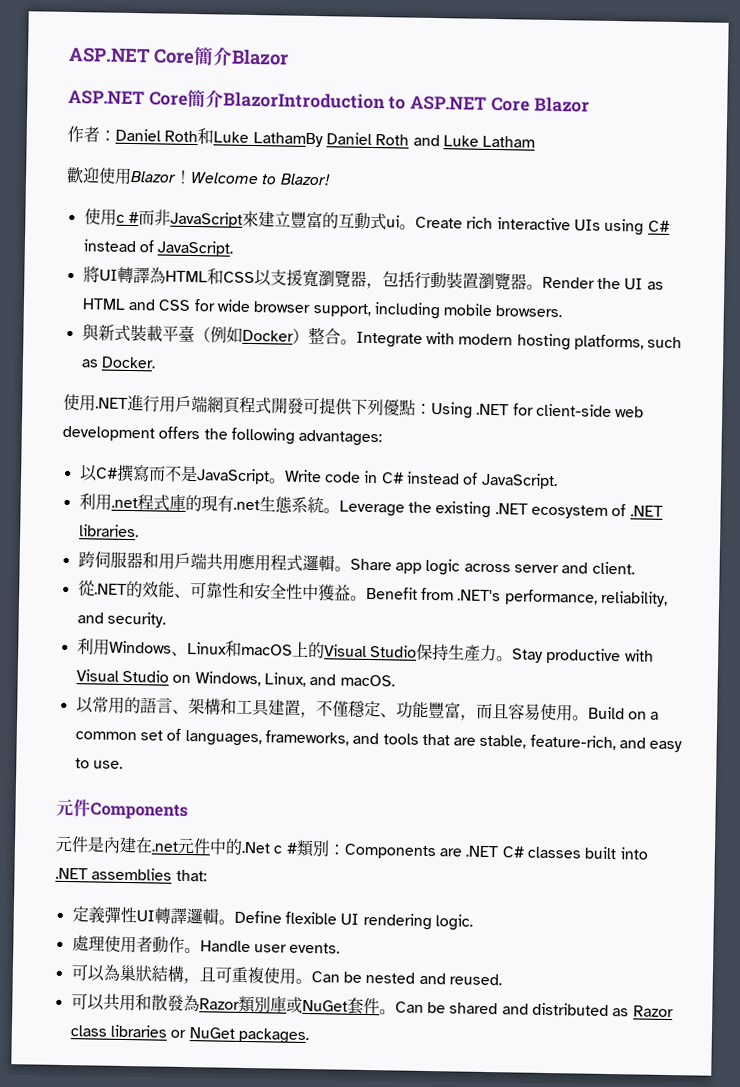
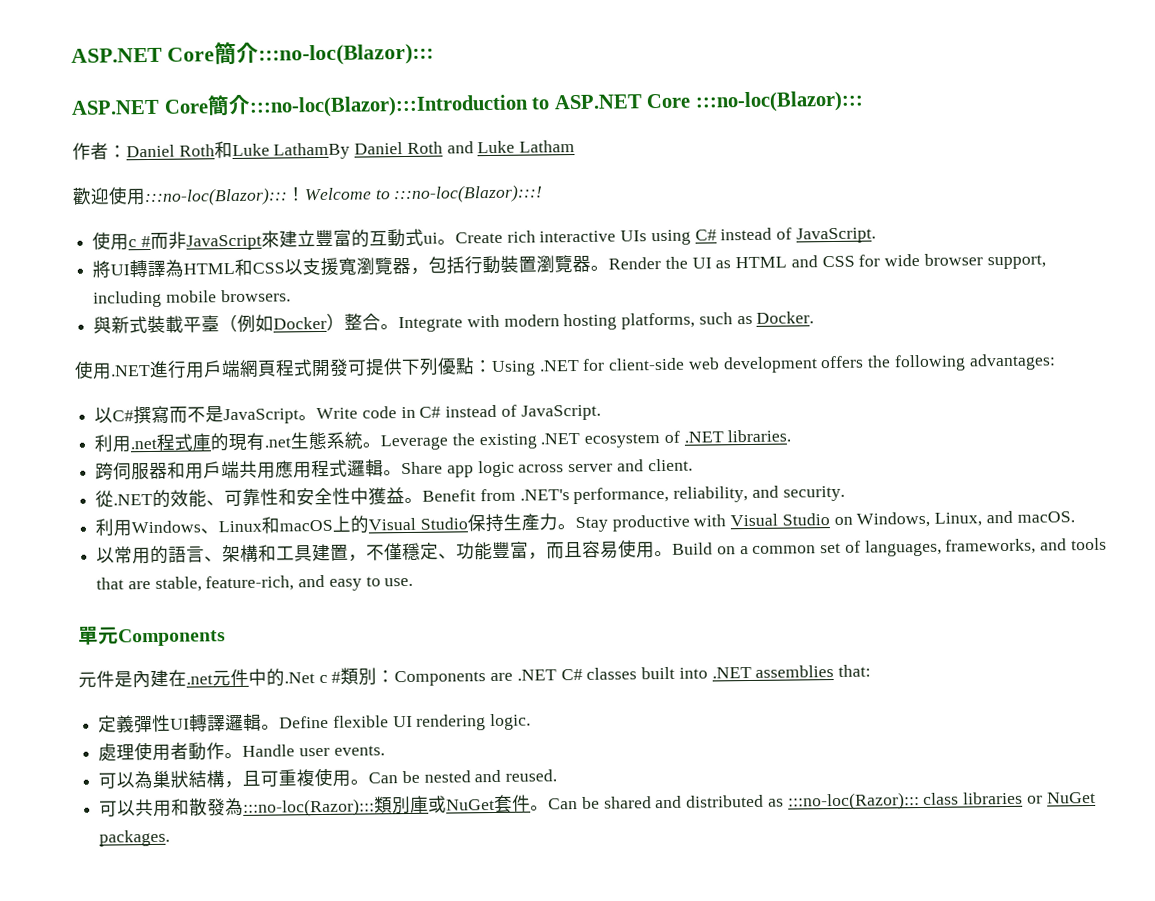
[68,46,289,66] [68,89,385,110] ASP.NET Core簡介Blazor // ASP.NET Core簡介BlazorIntroduction -> [71,41,434,66] [71,94,529,118] ASP.NET Core簡介:::no-loc(Blazor)::: // ASP.NET Core簡介:::no-loc(Blazor):::Introduction
[533,96,590,113] Blazor -> [694,90,864,113] :::no-loc(Blazor):::
[130,170,177,183] Blazor -> [144,187,288,207] :::no-loc(Blazor):::
[279,173,331,186] Blazor! -> [393,184,544,204] :::no-loc(Blazor):::!
[56,798,91,817] 元件 -> [78,626,119,645] 單元
[198,998,240,1010] Razor -> [243,798,376,817] :::no-loc(Razor):::
[632,1005,674,1018] Razor -> [787,792,920,811] :::no-loc(Razor):::

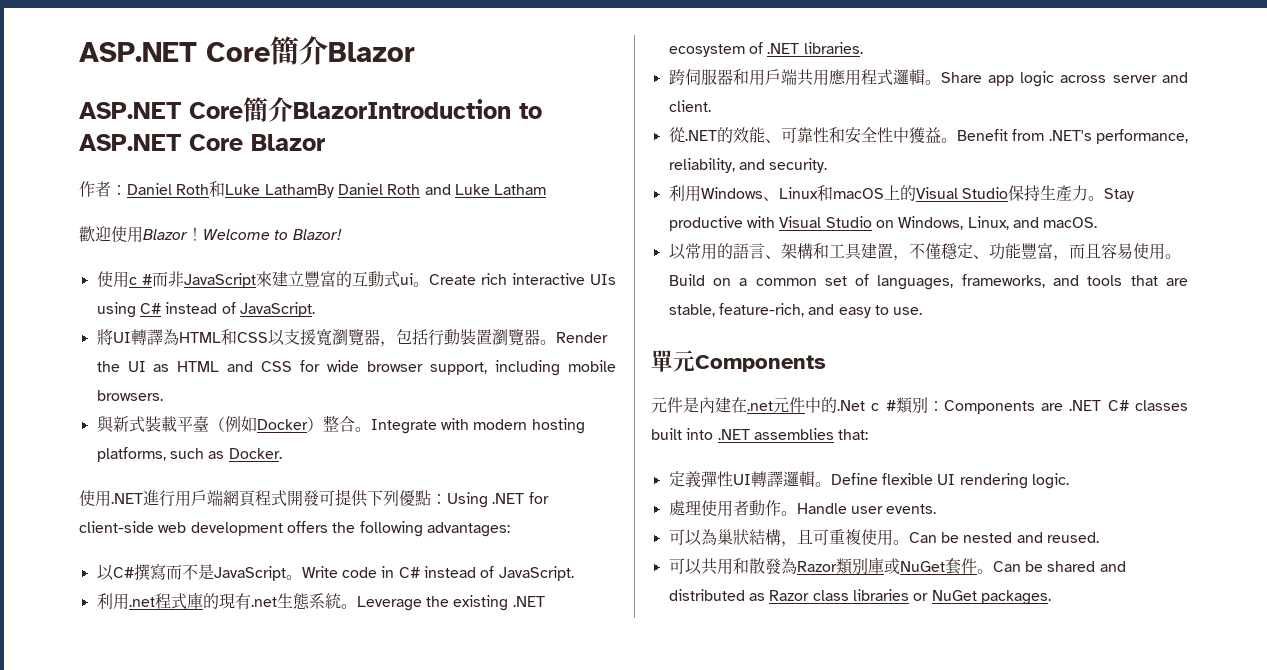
[71,41,434,66] [71,94,529,118] ASP.NET Core簡介:::no-loc(Blazor)::: // ASP.NET Core簡介:::no-loc(Blazor):::Introduction -> [79,36,415,65] [79,97,511,122] ASP.NET Core簡介Blazor // ASP.NET Core簡介BlazorIntroduction
[694,90,864,113] :::no-loc(Blazor)::: -> [251,134,325,151] Blazor
[144,187,288,207] :::no-loc(Blazor)::: -> [143,229,188,240] Blazor
[393,184,544,204] :::no-loc(Blazor):::! -> [292,229,342,240] Blazor!
[243,798,376,817] :::no-loc(Razor)::: -> [796,561,837,572] Razor
[787,792,920,811] :::no-loc(Razor)::: -> [769,590,810,601] Razor

